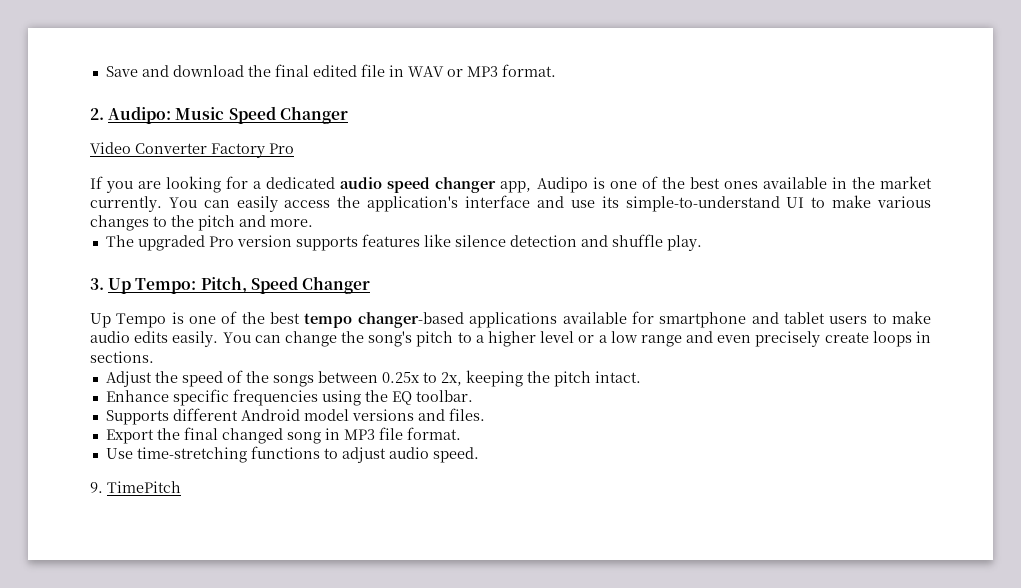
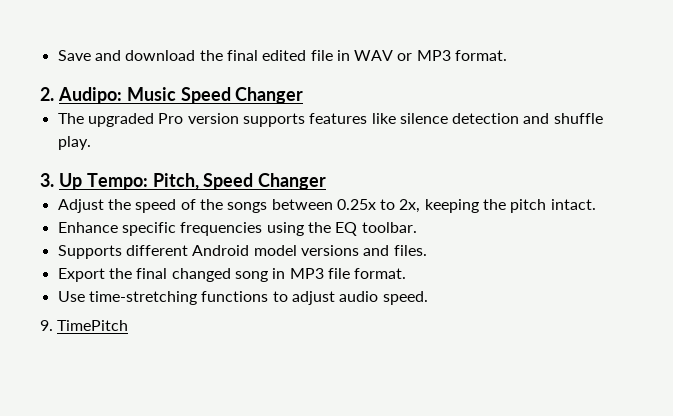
[90,142,294,158] [90,176,932,193] [90,195,932,212] [90,215,313,231] // Video Converter Factory Pro // If you are looking for a dedicated audio speed changer app, Audipo is one of the best ones available in the market currently. You can easily access the application's interface and use its simple-to-understand UI to make various changes to the pitch and more. -> (304, 95) none
[90,311,932,328] [90,331,931,347] [90,351,154,363] // Up Tempo is one of the best tempo changer-based applications available for smartphone and tablet users to make audio edits easily. You can change the song's pitch to a higher level or a low range and even precisely create loops in sections. -> (327, 181) none

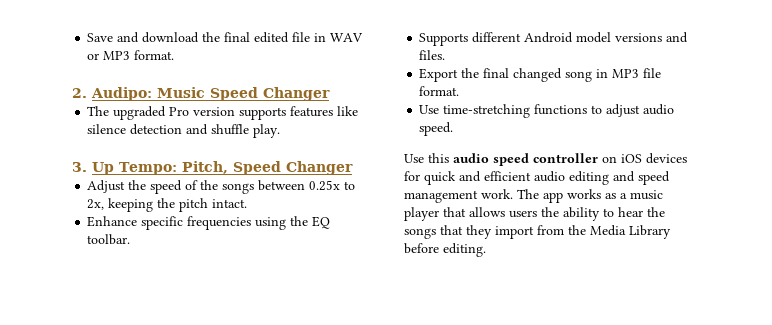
[40,320,129,331] 9. TimePitch -> [404,153,687,166] [404,171,670,185] [404,189,663,203] [404,207,665,221] [404,225,671,239] [404,243,486,257] Use this audio speed controller on iOS devices for quick and efficient audio editing and speed management work. The app works as a music player that allows users the ability to hear the songs that they import from the Media Library before editing.

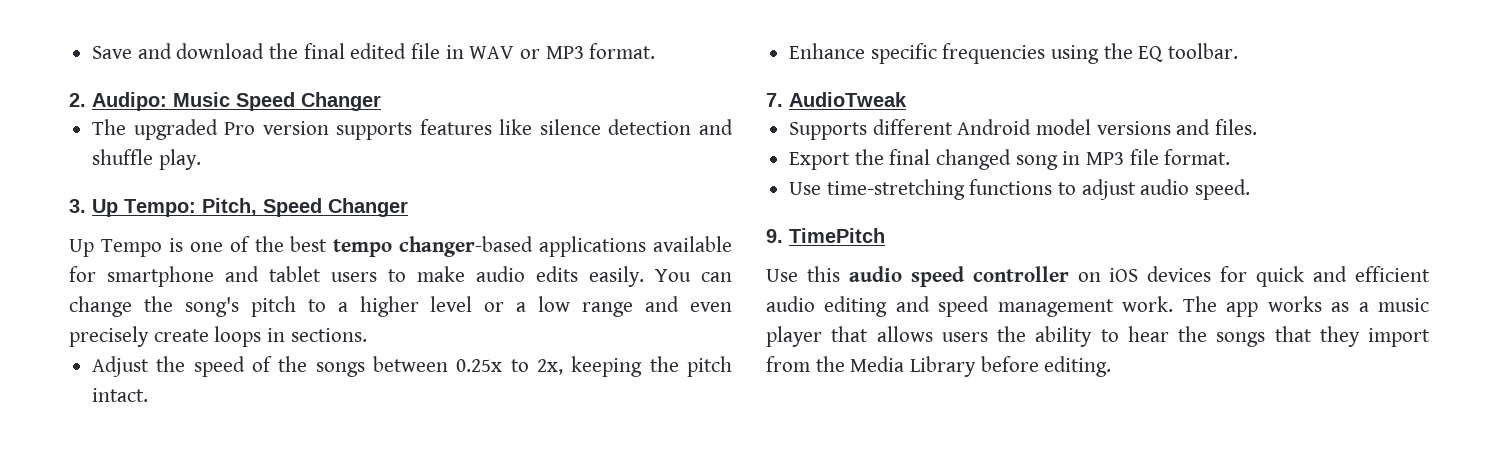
(353, 168) none -> [69,236,732,257] [69,266,732,287] [69,296,732,317] [69,326,367,347] // Up Tempo is one of the best tempo changer-based applications available for smartphone and tablet users to make audio edits easily. You can change the song's pitch to a higher level or a low range and even precisely create loops in sections.
(131, 239) none -> [766,92,907,107] // 7. AudioTweak
(454, 129) none -> [766,228,885,243] // 9. TimePitch

